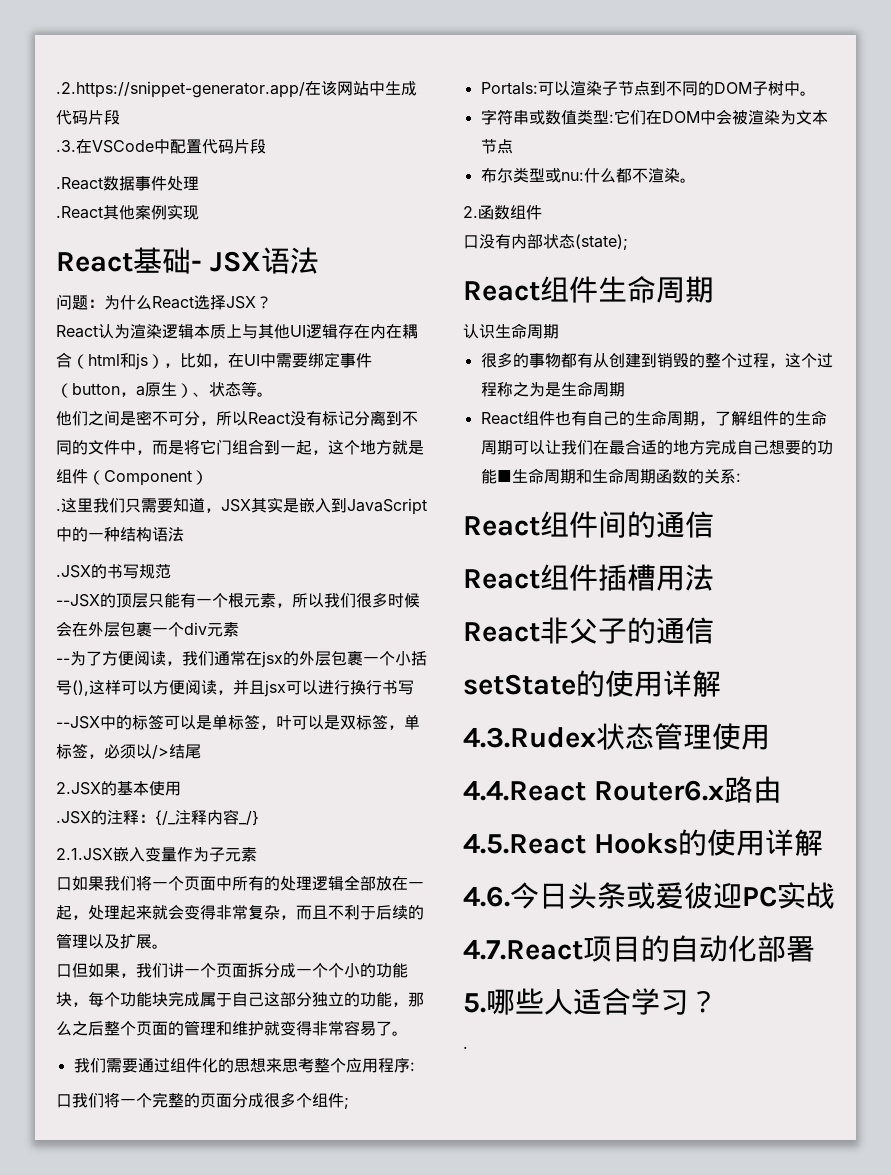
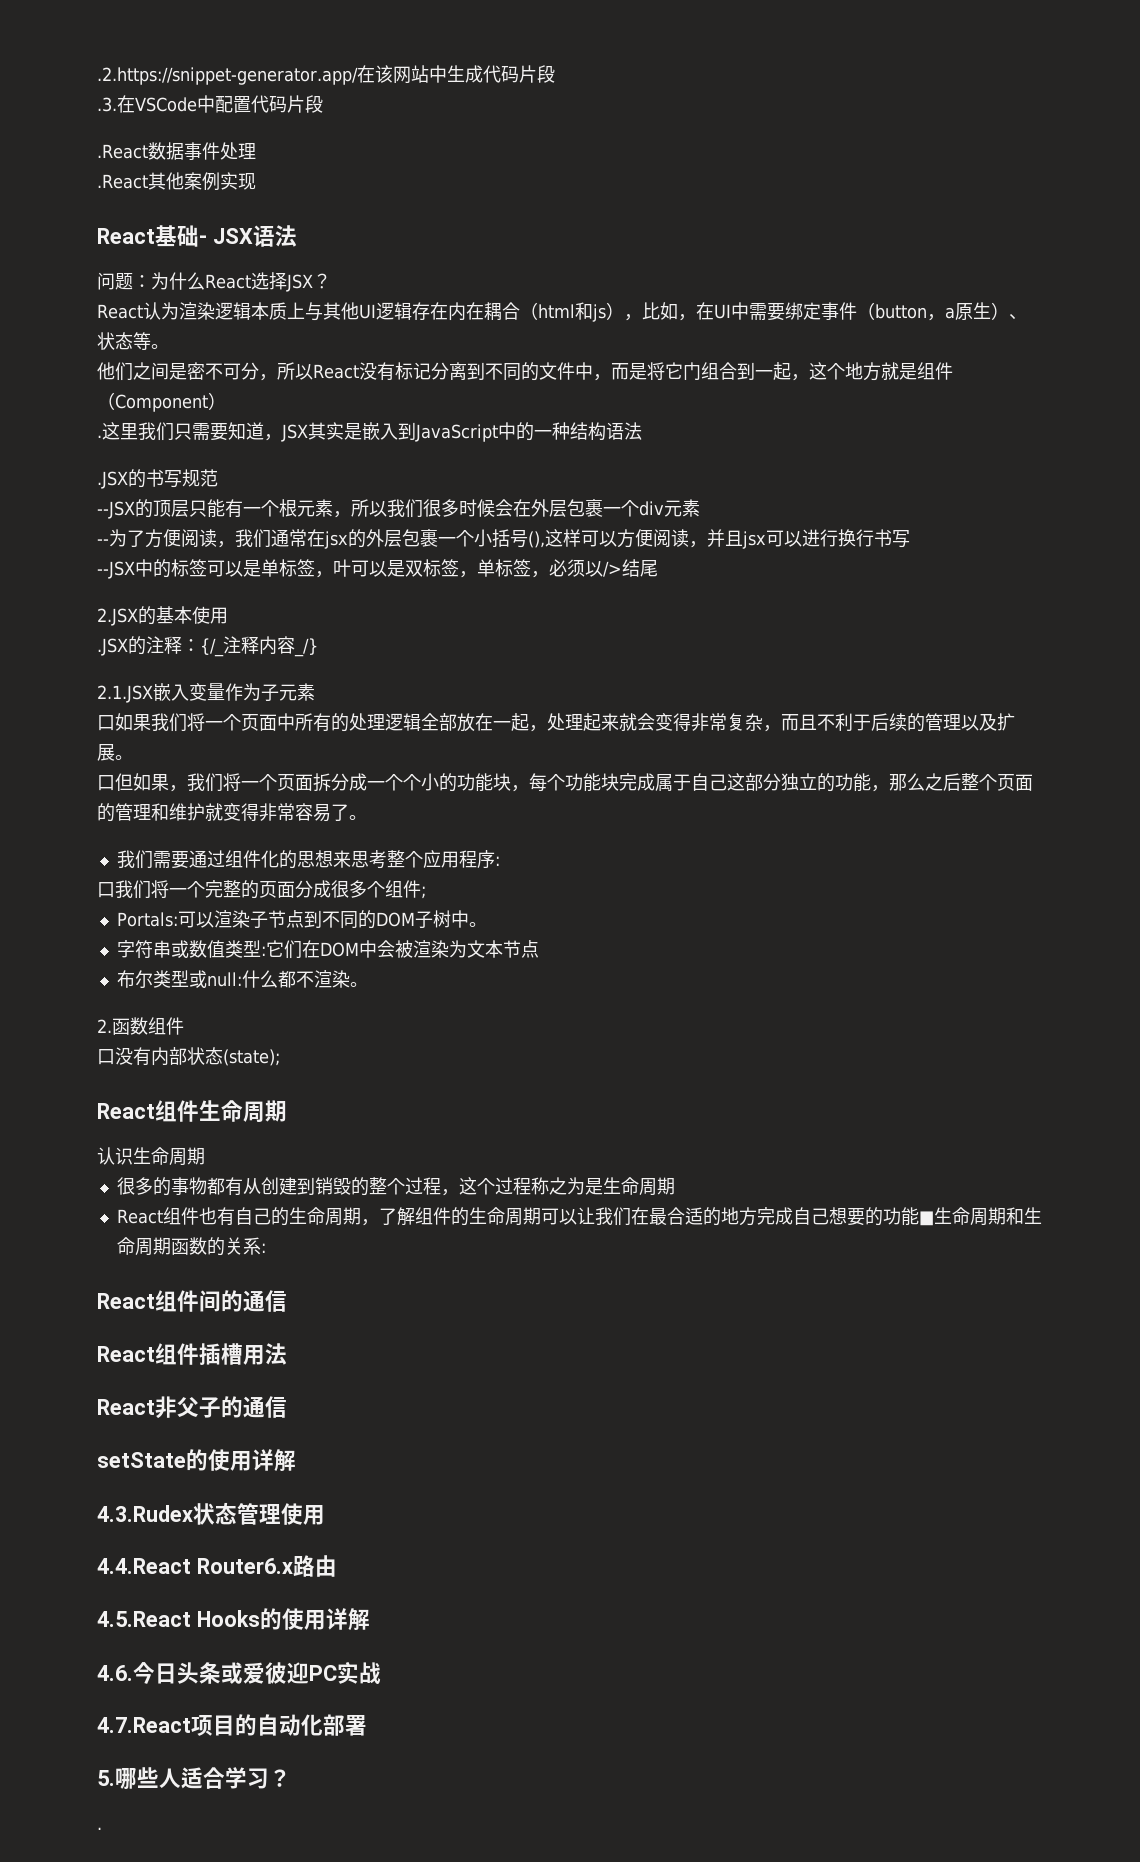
[168,963,184,978] 讲 -> [223,773,241,791] 将
[560,172,584,181] nu: -> [206,972,242,987] null:

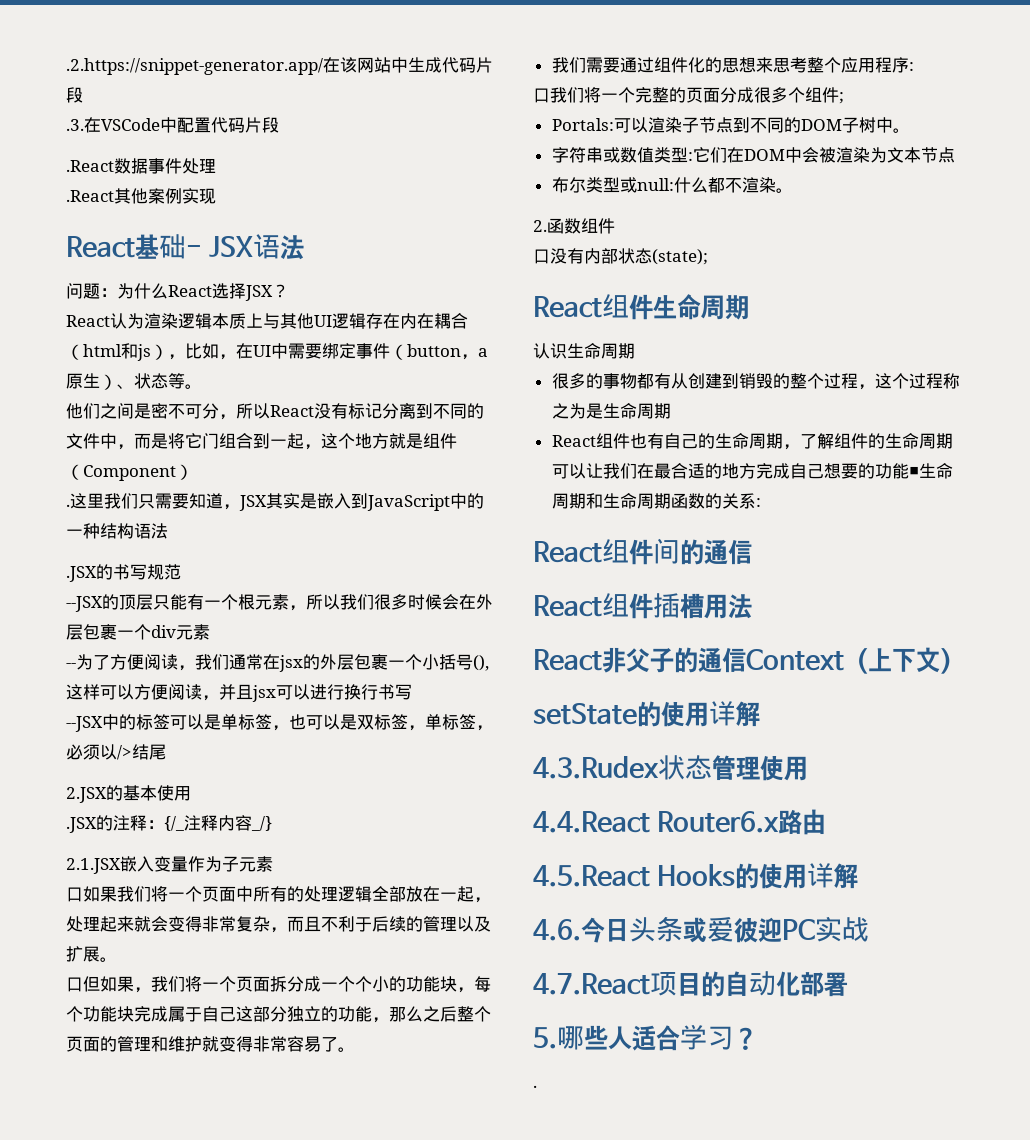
[333,559,352,577] 叶 -> [289,714,306,730] 也
(287, 1407) none -> [746,647,964,674] Context（上下文）

